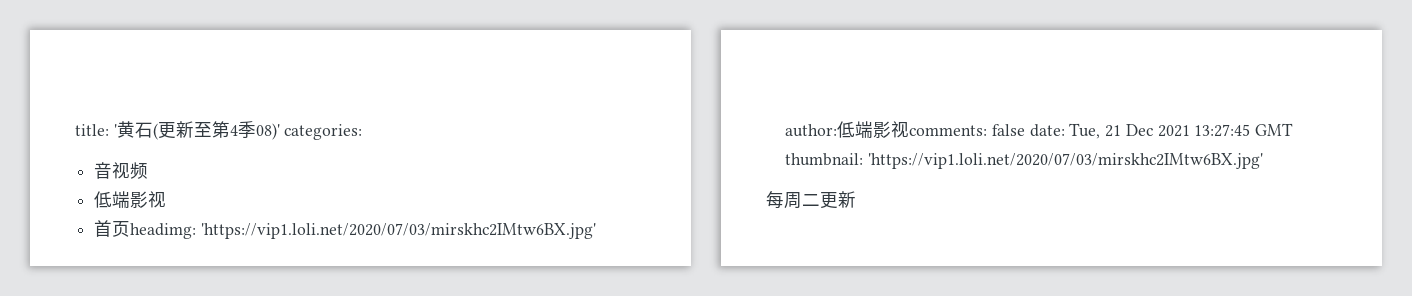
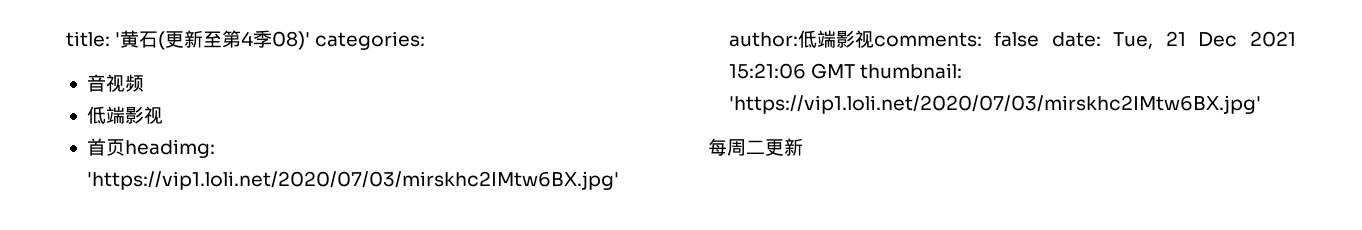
[1194,124,1251,137] 13:27:45 -> [728,63,806,79] 15:21:06

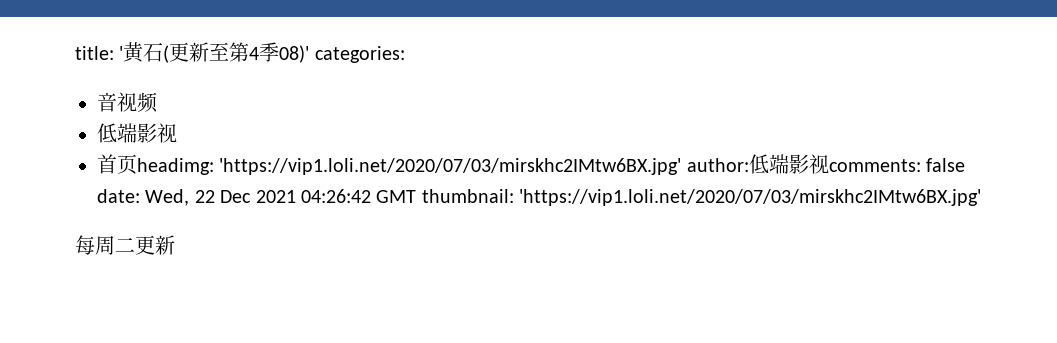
[1113,31,1186,49] Tue, 21 -> [145,189,215,206] Wed, 22
[728,63,806,79] 15:21:06 -> [301,189,371,203] 04:26:42

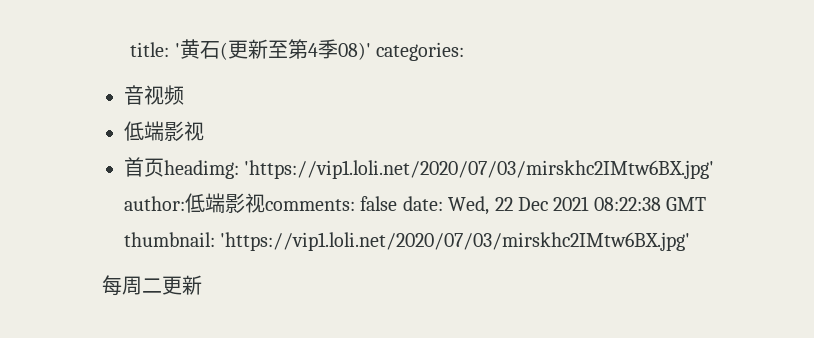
[301,189,371,203] 04:26:42 -> [593,197,661,211] 08:22:38

